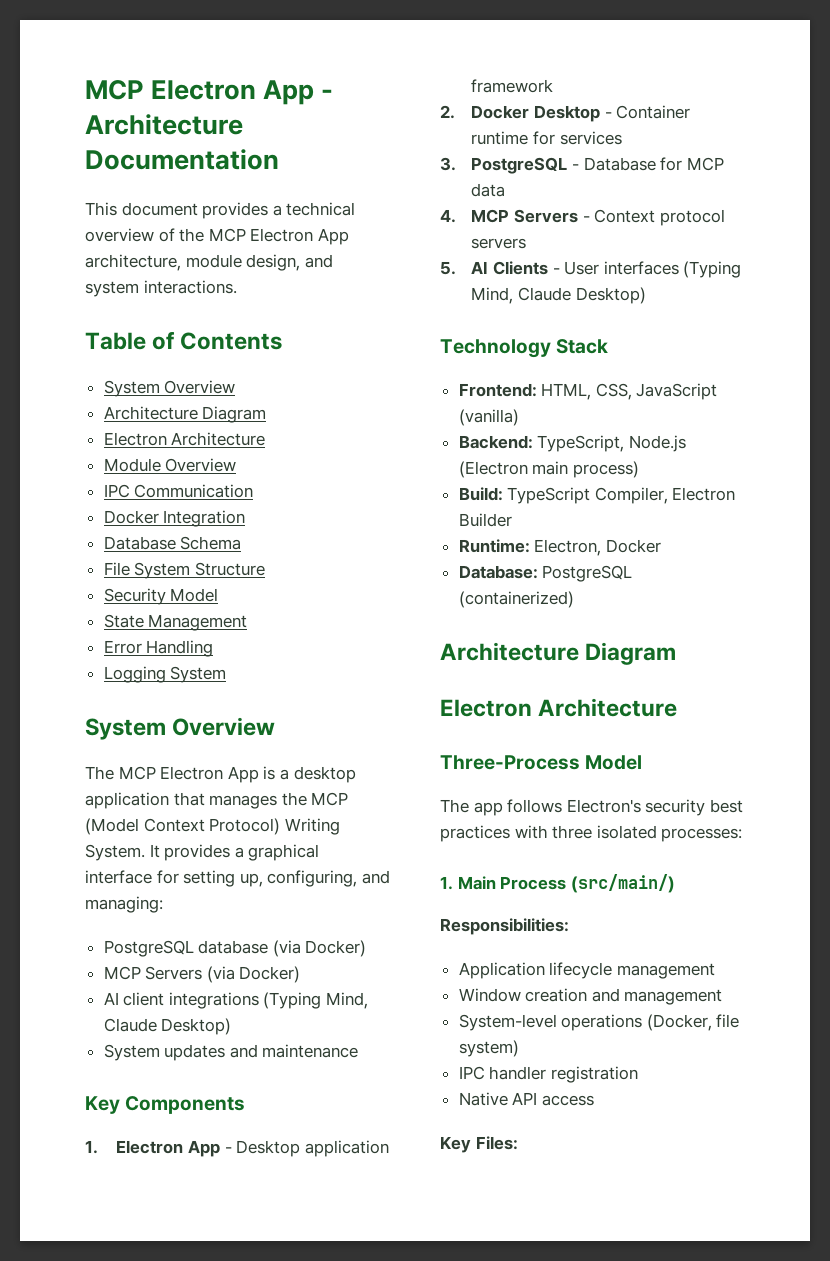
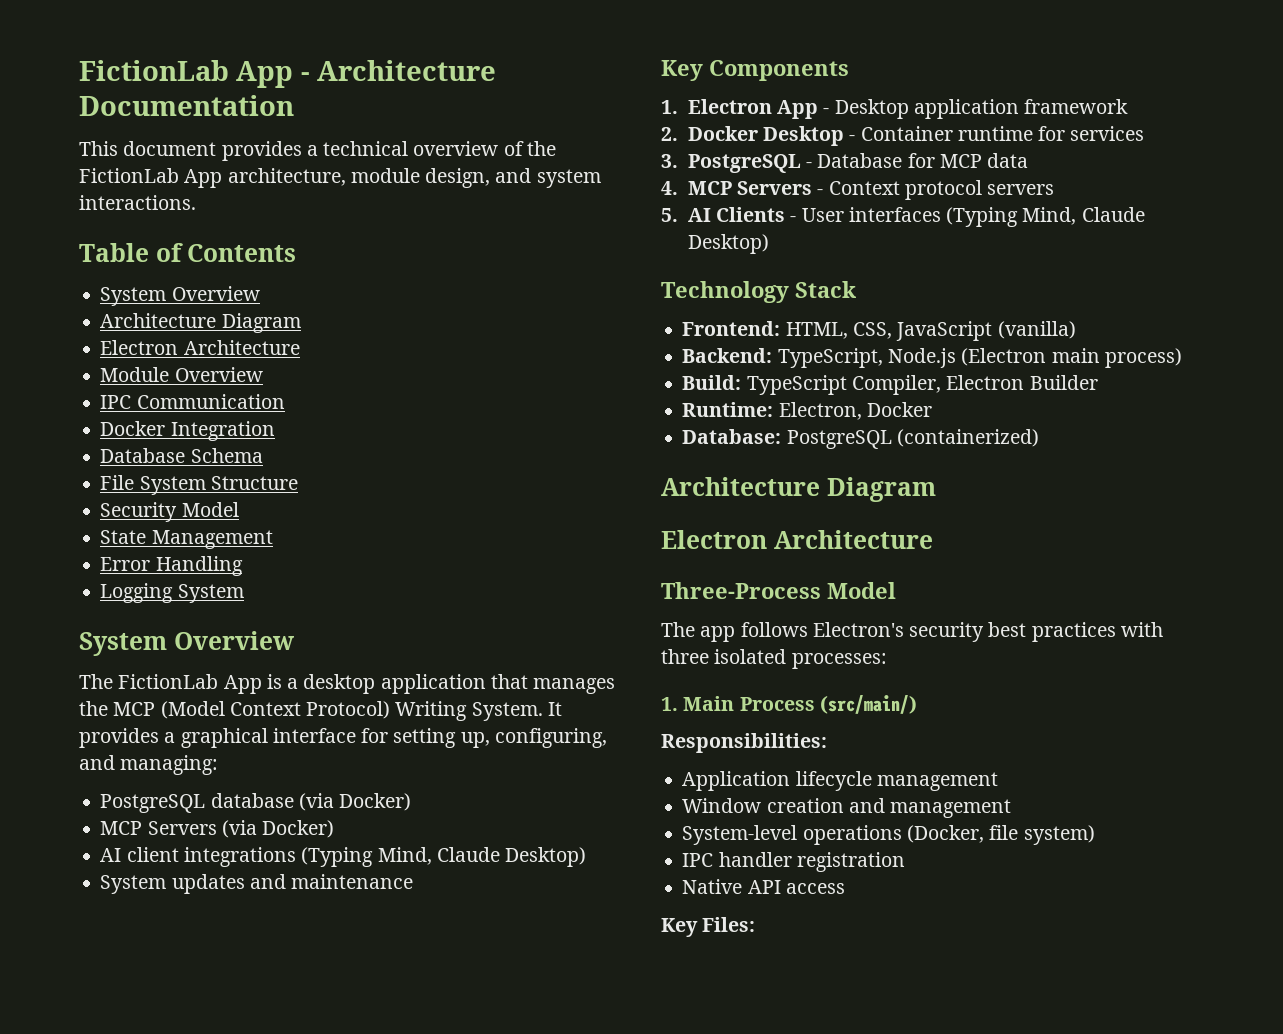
[85,80,257,100] MCP Electron -> [79,60,229,81] FictionLab
[208,228,314,242] MCP Electron -> [79,168,179,183] FictionLab
[118,766,224,780] MCP Electron -> [118,674,219,689] FictionLab

